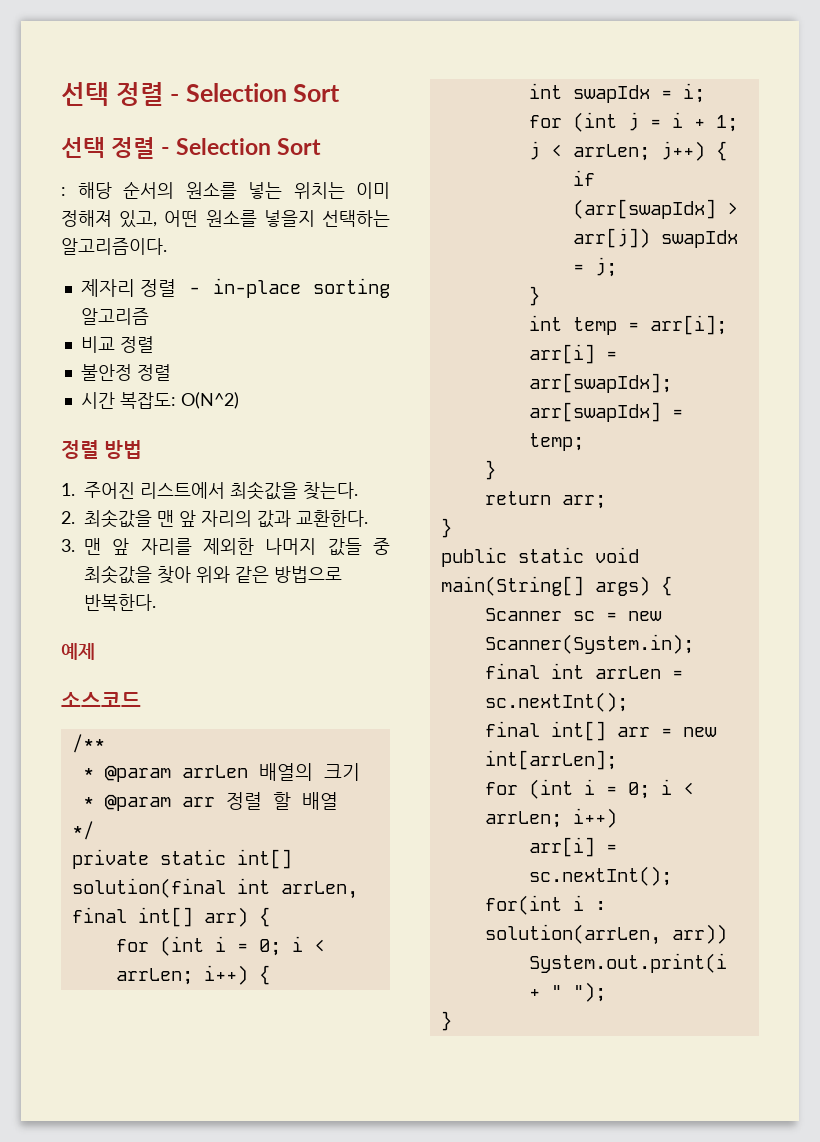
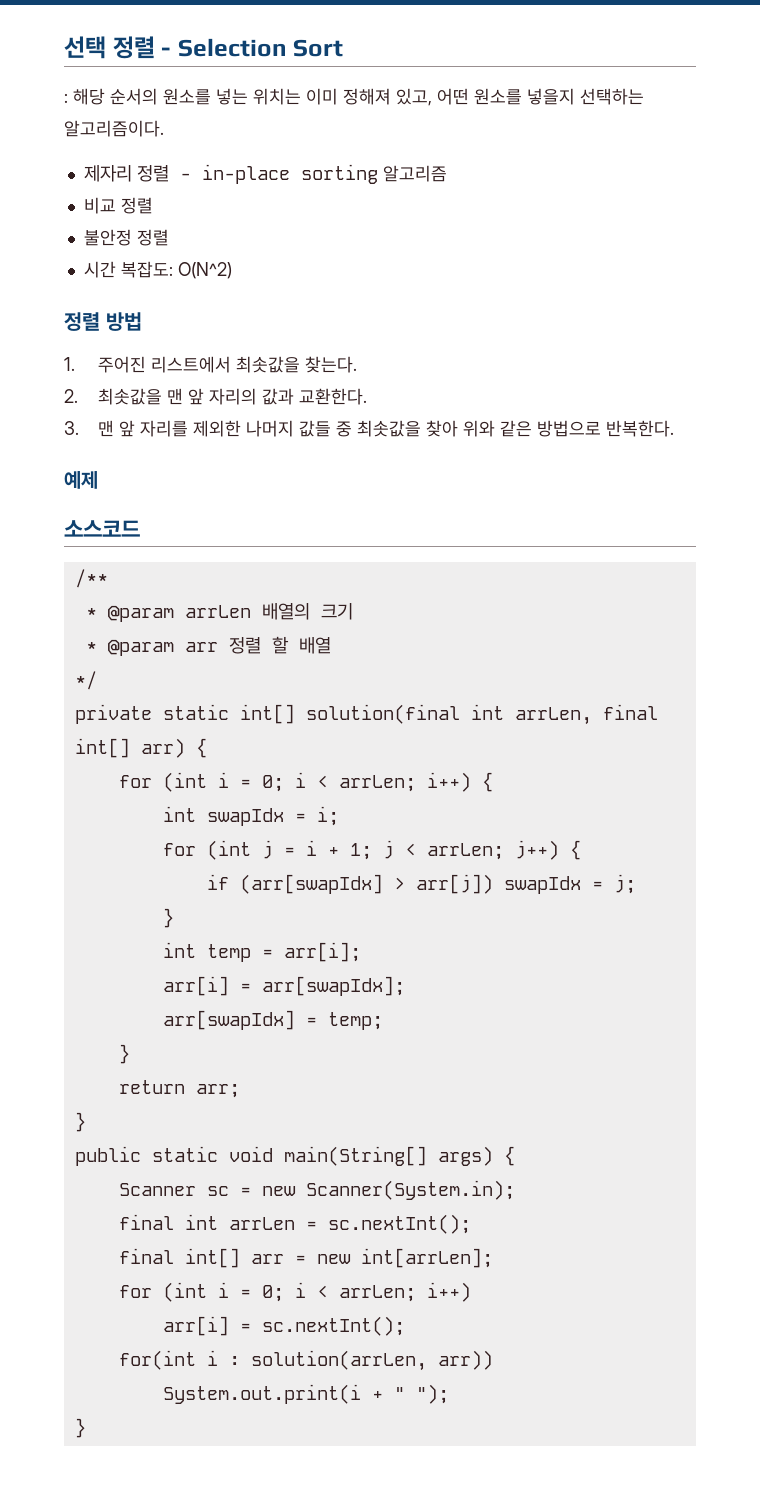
[61,82,341,106] [61,137,322,159] 선택 정렬 - Selection Sort // 선택 정렬 - Selection Sort -> [64,36,344,59] 선택 정렬 - Selection Sort

